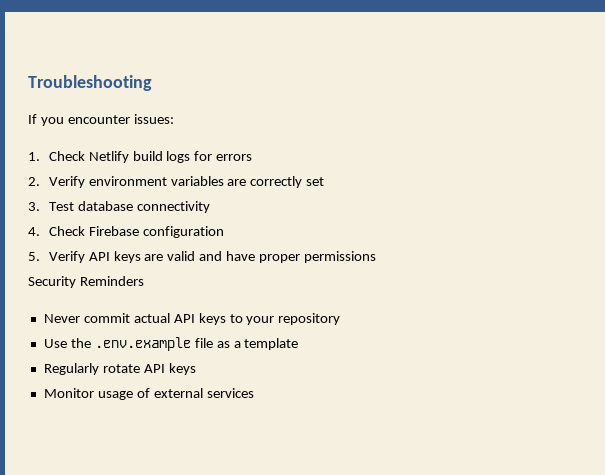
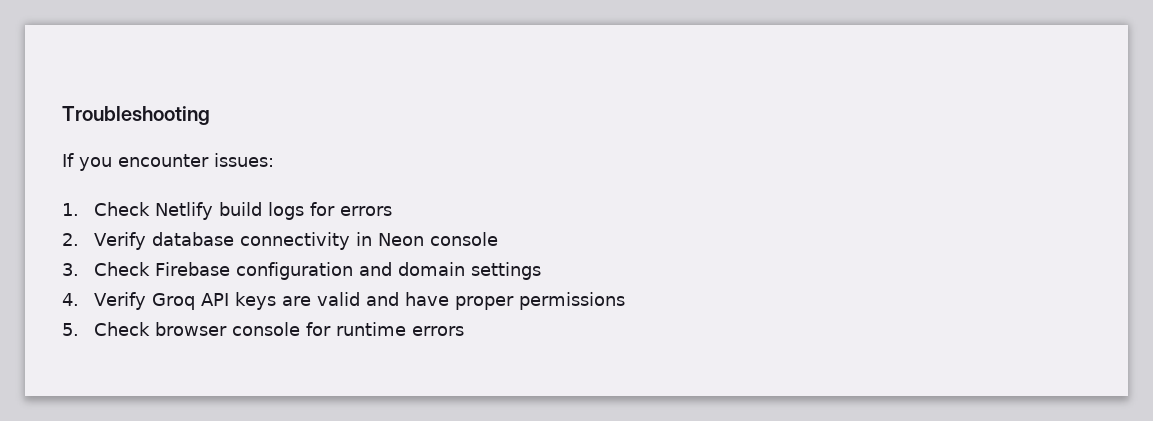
[88,176,325,188] [28,201,210,213] [28,226,224,238] [28,251,85,263] environment variables are correctly set // 3. Test database connectivity // 4. Check Firebase configuration // 5. Verify -> [152,232,499,250] [62,262,542,280] [62,292,196,310] database connectivity in Neon console // 3. Check Firebase configuration and domain settings // 4. Verify Groq
[28,276,144,288] [43,313,341,325] [43,337,299,351] [43,363,196,375] [43,388,254,400] Security Reminders // Never commit actual API keys to your repository // Use the .env.example file as a template // Regularly rotate API keys // Monitor usage of external services -> [62,322,465,336] 5. Check browser console for runtime errors

